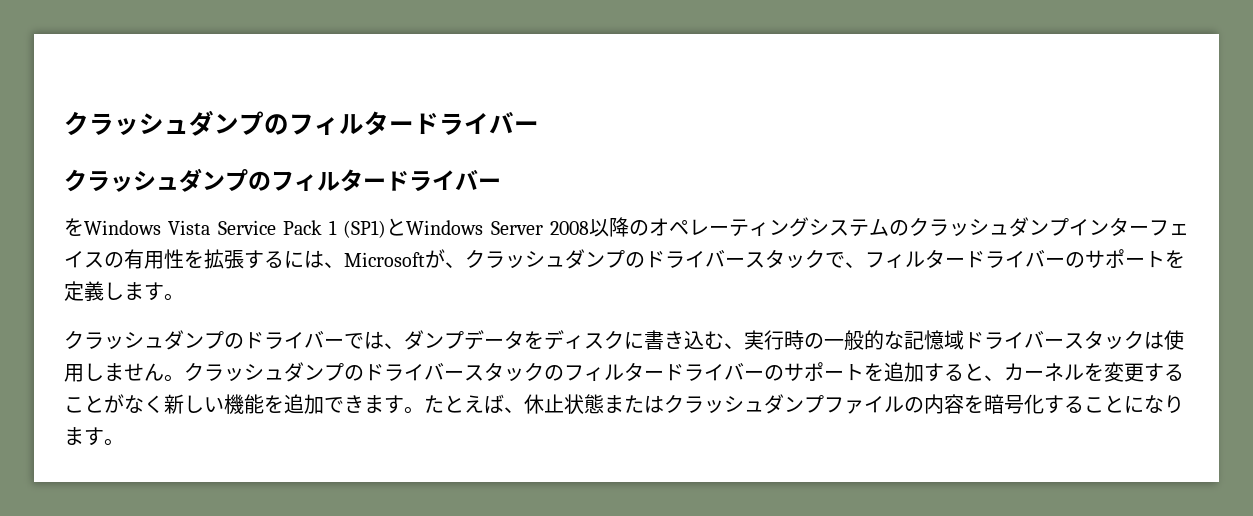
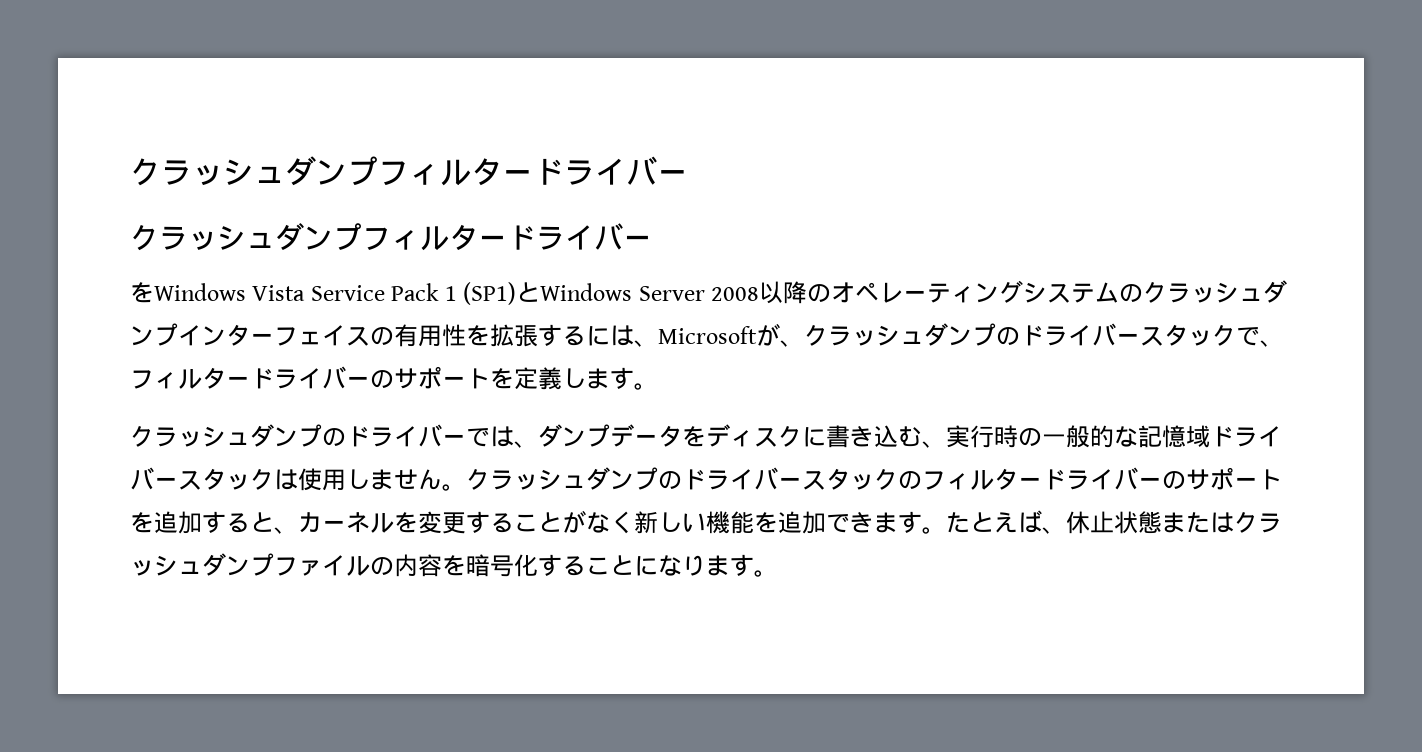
[64,110,289,136] クラッシュダンプの -> [130,156,378,186] クラッシュダンプ
[248,171,271,191] の -> (362, 236) none

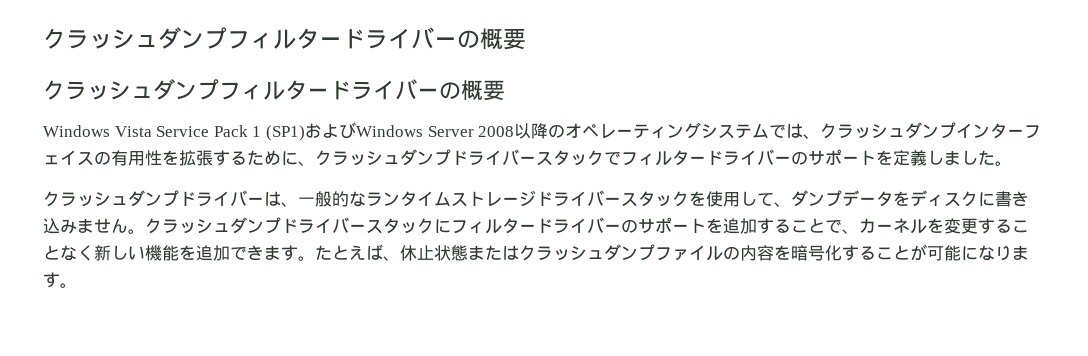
[130,156,688,186] [130,223,652,251] [130,282,154,303] クラッシュダンプフィルタードライバー // クラッシュダンプフィルタードライバー // を -> [43,27,526,50] [43,79,505,101] クラッシュダンプフィルタードライバーの概要 // クラッシュダンプフィルタードライバーの概要 //
[516,282,541,302] と -> [304,122,356,139] および
[1119,284,1144,303] の -> [769,123,821,139] では、
[586,323,1020,347] には、Microsoftが、クラッシュダンプの -> [247,149,451,166] ために、クラッシュダンプ
[1260,340,1284,347] 、 -> (621, 158) none
[610,367,634,389] す -> [961,150,995,165] した
[322,424,514,447] のドライバーでは -> [179,190,774,207] ドライバーは、一般的なランタイムストレージドライバースタックを使用して
[898,425,1282,448] [130,467,370,491] む、実行時の一般的な記憶域ドライバースタックは使用し -> [60,219,77,234] み
[658,467,922,490] のドライバースタックの -> [281,217,451,234] ドライバースタックに
[250,512,274,532] と -> [791,218,842,233] ことで
[562,510,586,533] が -> (60, 252) none
(634, 565) none -> [910,244,961,261] が可能

